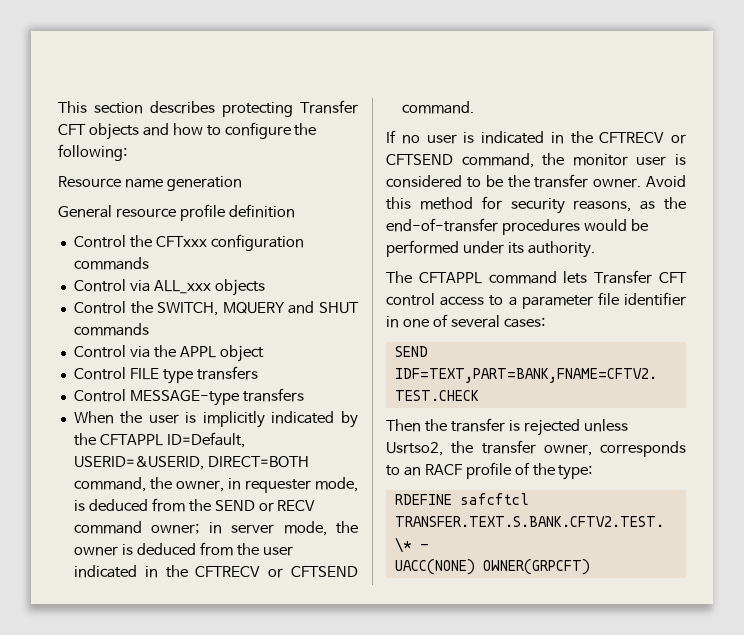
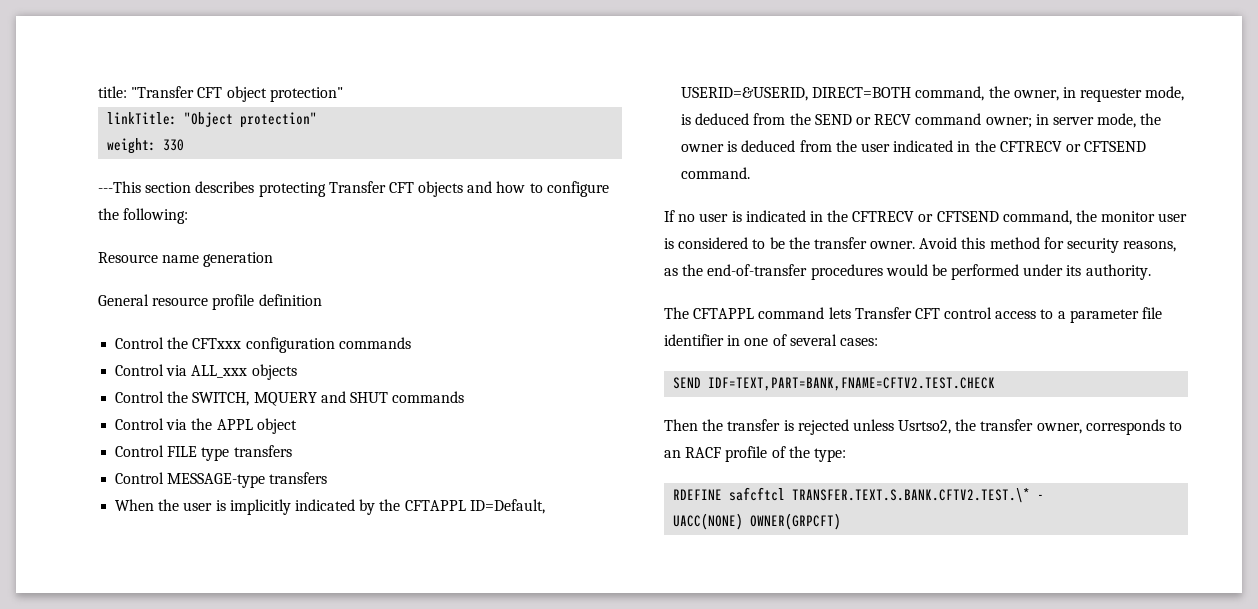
[58,101,87,113] This -> [98,86,343,102] [107,112,318,128] [107,138,185,154] [98,181,141,193] title: "Transfer CFT object protection" // linkTitle: "Object protection" // weight: 330 // ---This

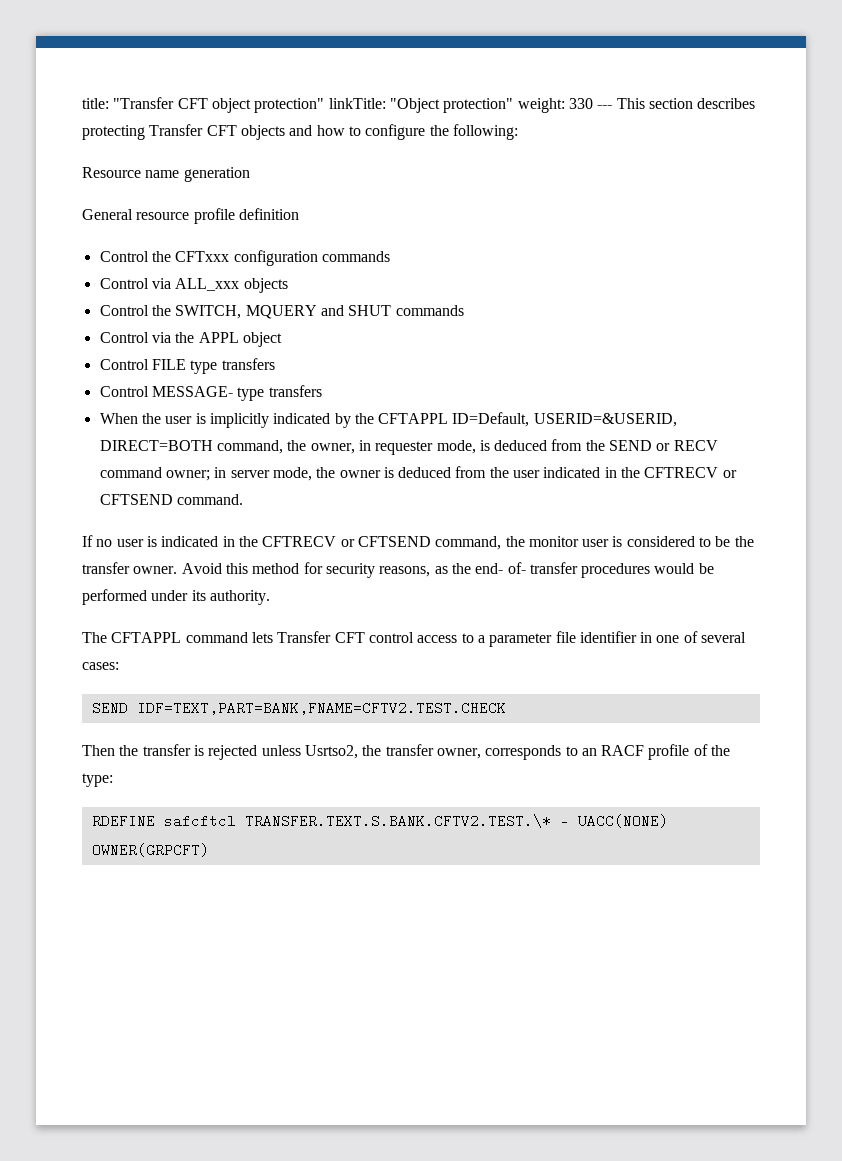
(343, 94) // -> (325, 105) none
(318, 120) // -> (514, 105) none
[98,181,141,193] // ---This -> [597,98,645,109] --- This
[167,473,266,488] MESSAGE-type -> [151,386,265,401] MESSAGE- type
[707,264,808,276] end-of-transfer -> [475,562,578,574] end- of- transfer
(1045, 497) // -> (569, 821) none

